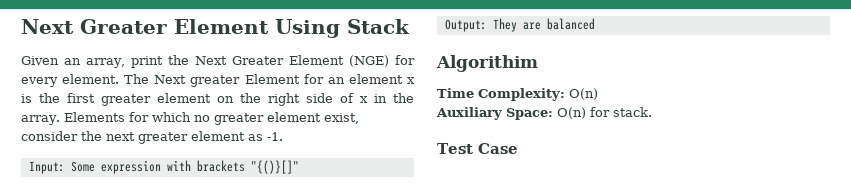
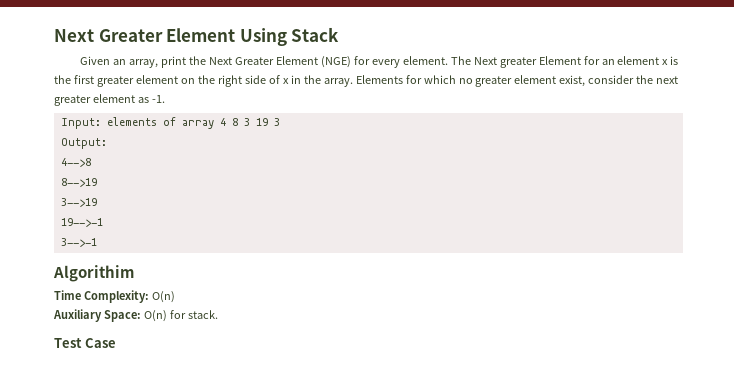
[70,160,299,174] [444,18,595,32] Some expression with brackets "{()}[]" // Output: They are balanced -> [106,117,280,129] [60,138,107,149] [60,158,91,167] [60,178,97,187] [60,198,97,207] [60,218,103,227] [60,238,97,247] elements of array 4 8 3 19 3 // Output: // 4-->8 // 8-->19 // 3-->19 // 19-->-1 // 3-->-1

